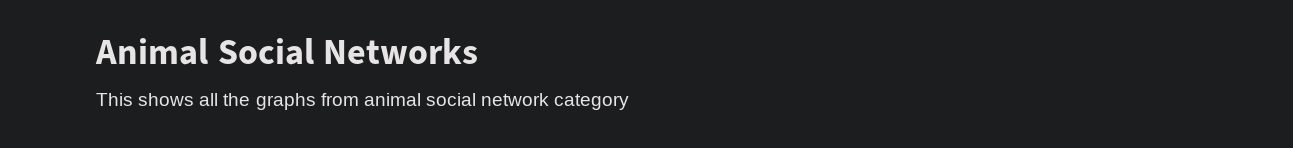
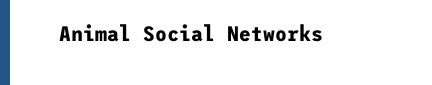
[96,93,630,110] // This shows all the graphs from animal social network category -> (323, 33) none

